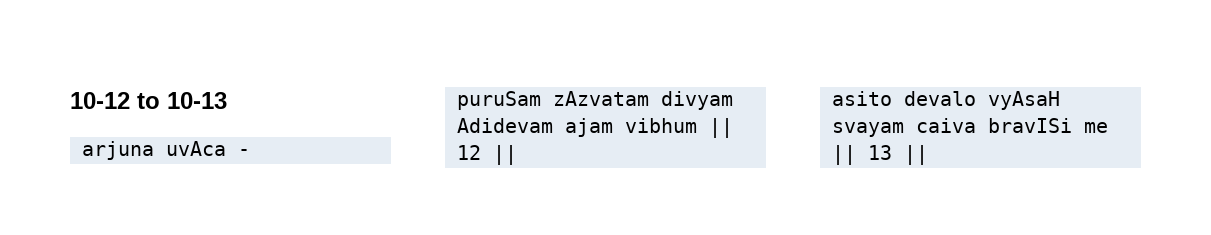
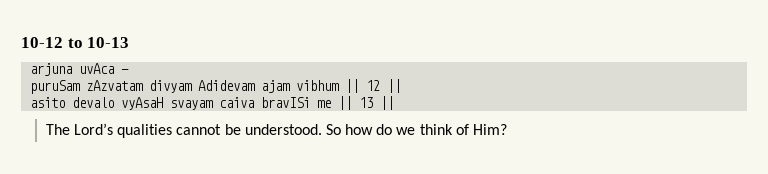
(929, 155) none -> [45,123,508,138] // The Lord’s qualities cannot be understood. So how do we think of Him?

